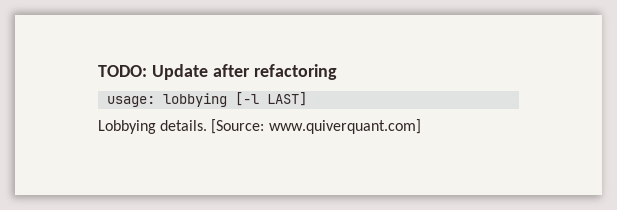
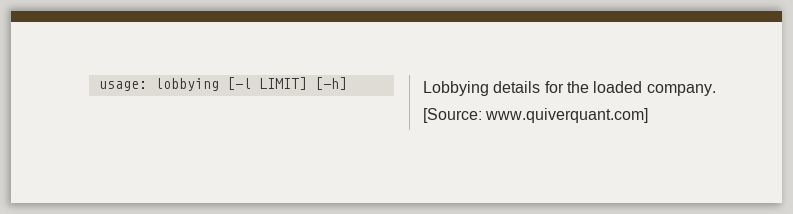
[98,64,337,80] TODO: Update after refactoring // -> (98, 86) none
[267,92,308,106] LAST] -> [258,77,347,90] LIMIT] [-h]
[160,120,208,131] details. -> [493,81,716,96] details for the loaded company.

